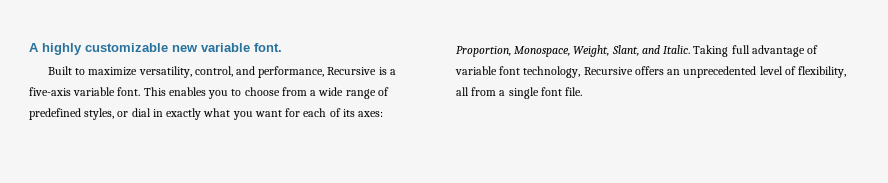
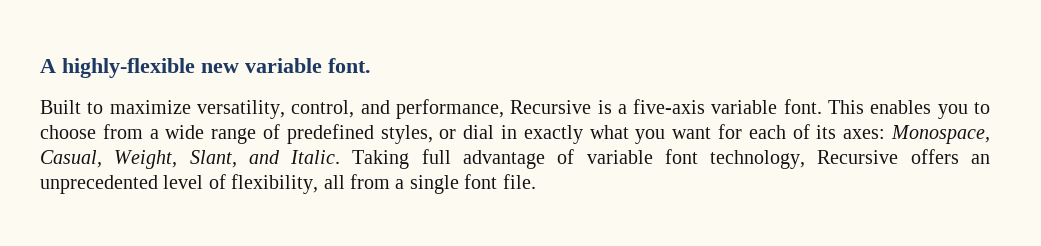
[42,43,168,55] highly customizable -> [62,58,195,78] highly-flexible
[456,46,571,57] Proportion, Monospace, -> [890,125,990,144] [40,150,102,168] Monospace, Casual,

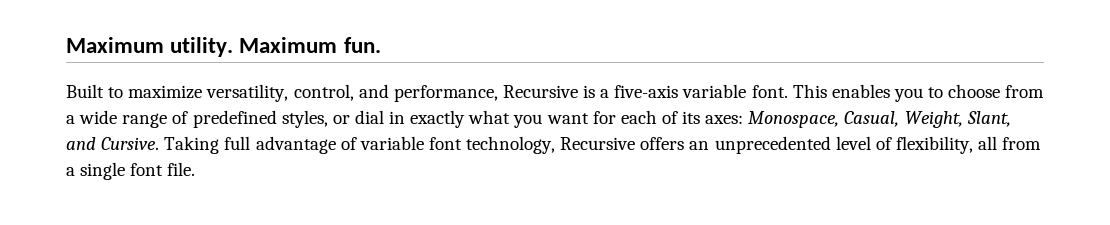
[40,58,371,78] A highly-flexible new variable font. -> [66,37,381,57] Maximum utility. Maximum fun.
[290,150,341,164] Italic. -> [101,137,160,150] Cursive.

